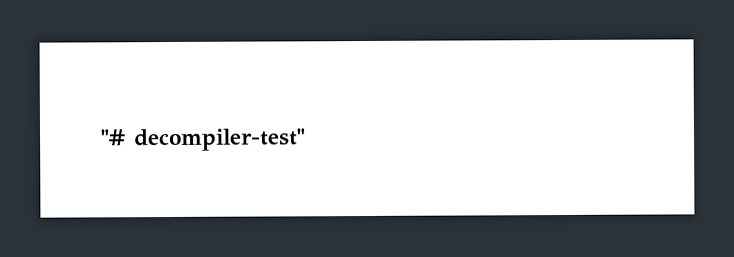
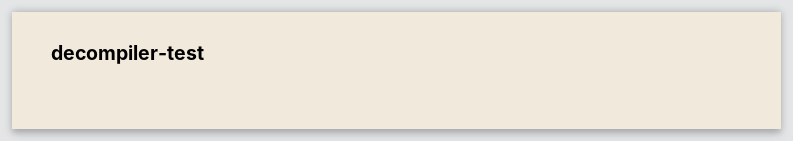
[101,128,306,152] "# decompiler-test" -> [51,45,204,64] decompiler-test

